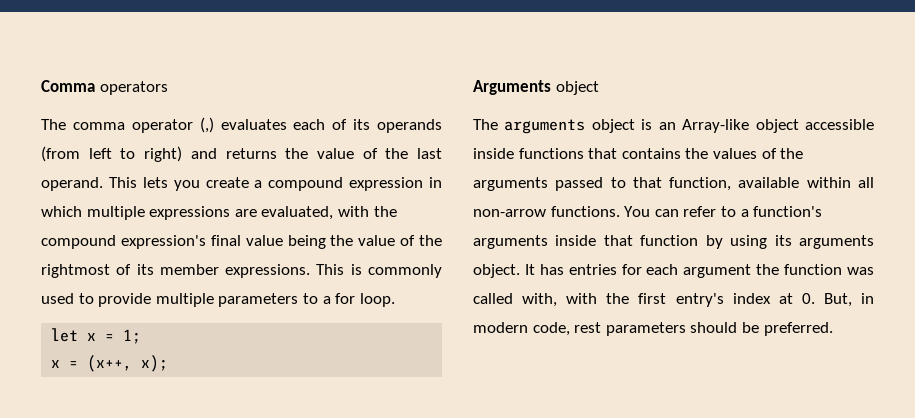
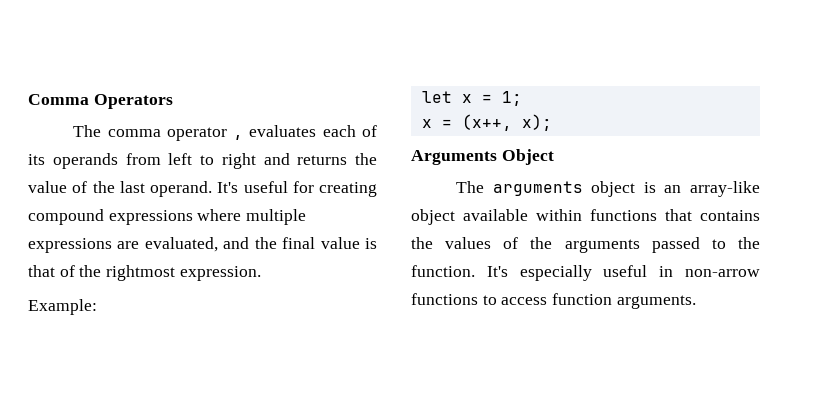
[99,81,168,95] operators -> [93,94,173,109] Operators
[199,117,214,133] (,) -> [233,135,244,140] ,
[41,146,80,162] (from -> [125,153,161,165] from
[144,146,183,162] right) -> [221,153,256,169] right
[108,177,442,191] [41,206,397,220] [41,235,442,249] [41,264,442,278] [41,293,395,307] This lets you create a compound expression in which multiple expressions are evaluated, with the compound expression's final value being the value of the rightmost of its member expressions. This is commonly used to provide multiple parameters to a for loop. -> [217,181,377,197] [28,209,307,225] [28,237,378,253] [28,265,261,281] [28,299,97,315] It's useful for creating compound expressions where multiple expressions are evaluated, and the final value is that of the rightmost expression. // Example:
[555,81,599,95] object -> [501,149,554,165] Object
[682,119,874,133] [473,148,514,159] Array-like object accessible inside -> [690,181,760,197] [411,209,582,225] array-like object available within
[632,177,874,191] [473,206,823,217] [473,235,874,249] [473,264,874,278] [473,293,874,307] [473,322,833,336] that function, available within all non-arrow functions. You can refer to a function's arguments inside that function by using its arguments object. It has entries for each argument the function was called with, with the first entry's index at 0. But, in modern code, rest parameters should be preferred. -> [738,237,760,249] [411,265,760,281] [411,293,696,309] the function. It's especially useful in non-arrow functions to access function arguments.

